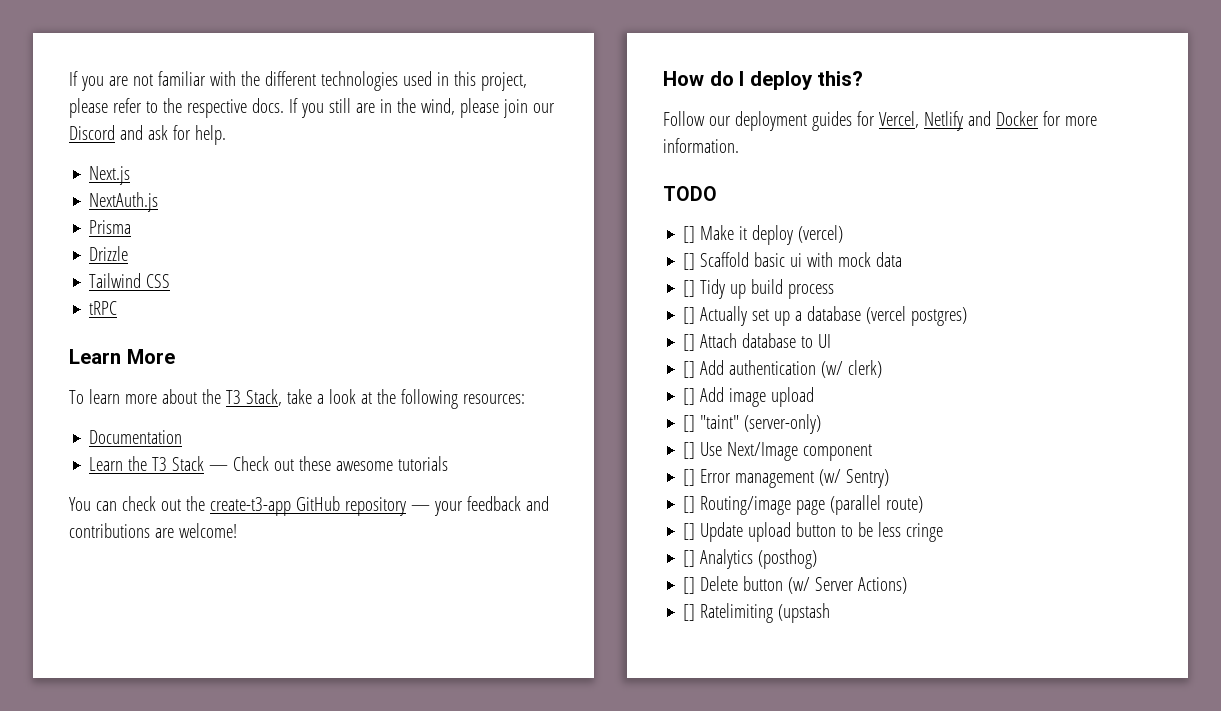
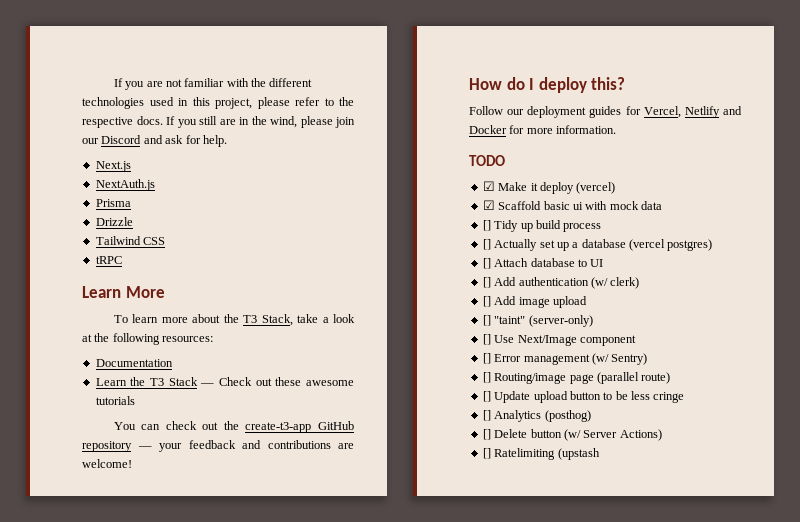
[683,226,696,243] [] -> [482,181,495,191] ☑
[683,253,696,270] [] -> [482,200,495,210] ☑

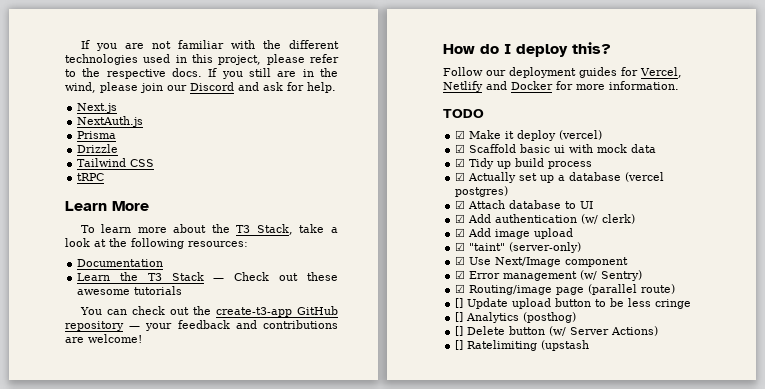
[482,220,491,231] [] -> [455,158,466,167] ☑
[482,239,491,250] [] -> [455,172,466,181] ☑
[482,258,491,269] [] -> [455,200,466,209] ☑
[482,277,491,288] [] -> [455,214,466,223] ☑
[482,296,491,307] [] -> [455,228,466,237] ☑
[482,315,491,326] [] -> [455,242,466,251] ☑
[482,334,491,345] [] -> [455,256,466,265] ☑
[482,353,491,364] [] -> [455,270,466,279] ☑
[482,372,491,383] [] -> [455,284,466,293] ☑

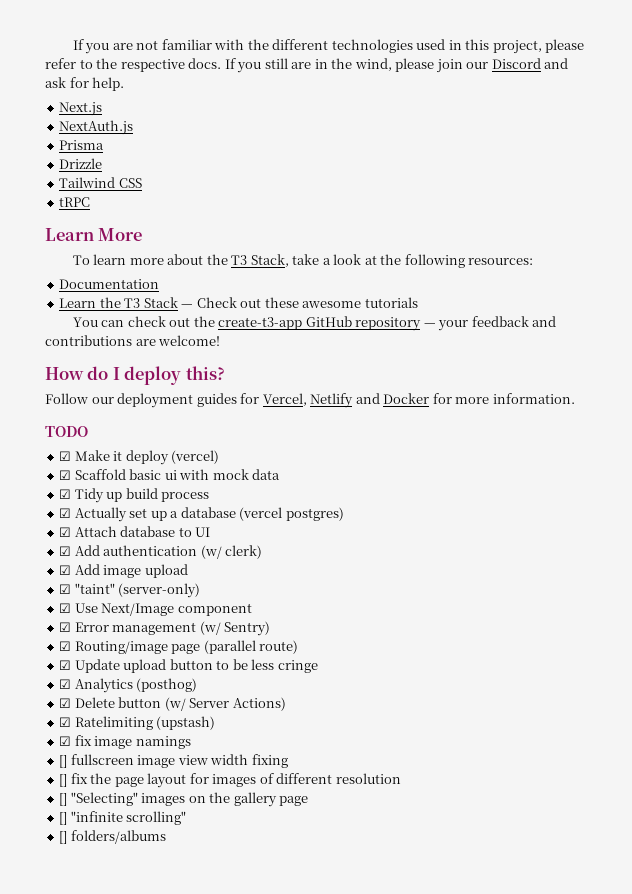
[455,298,464,308] [] -> [59,660,72,670] ☑
[455,312,464,322] [] -> [59,679,72,689] ☑
[455,326,464,336] [] -> [59,698,72,708] ☑
[455,340,590,351] [] Ratelimiting (upstash -> [59,716,216,730] [59,735,191,749] [59,754,288,768] [59,773,401,788] [59,792,309,807] [59,811,187,825] [59,830,166,844] ☑ Ratelimiting (upstash) // ☑ fix image namings // [] fullscreen image view width fixing // [] fix the page layout for images of different resolution // [] "Selecting" images on the gallery page // [] "infinite scrolling" // [] folders/albums

